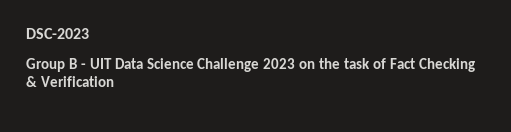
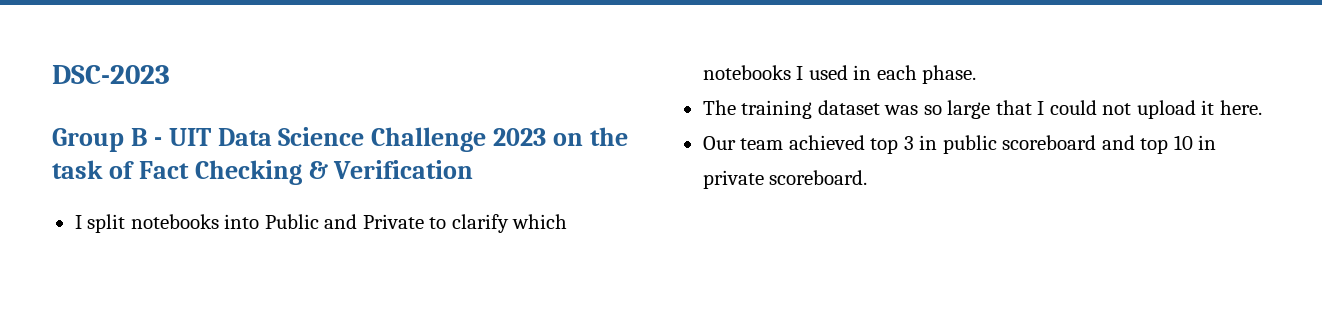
(114, 81) none -> [74,214,568,233] [702,65,977,84] [702,100,1262,119] [702,135,1217,154] [702,170,868,189] // I split notebooks into Public and Private to clarify which notebooks I used in each phase. // The training dataset was so large that I could not upload it here. // Our team achieved top 3 in public scoreboard and top 10 in private scoreboard.

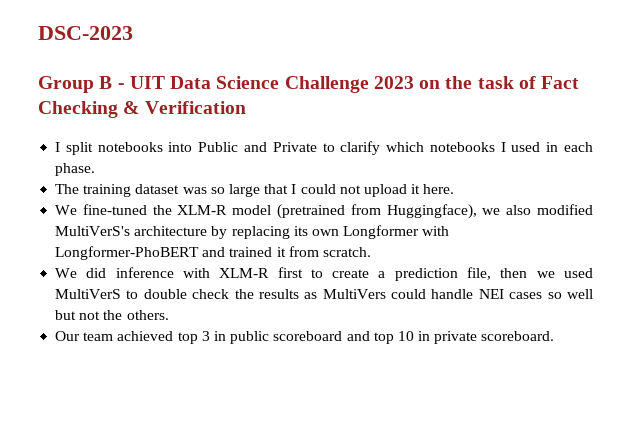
(1262, 107) none -> [55,204,594,219] [55,225,450,239] [55,246,371,260] [55,267,594,281] [55,289,594,299] [55,310,169,320] // We fine-tuned the XLM-R model (pretrained from Huggingface), we also modified MultiVerS's architecture by replacing its own Longformer with Longformer-PhoBERT and trained it from scratch. // We did inference with XLM-R first to create a prediction file, then we used MultiVerS to double check the results as MultiVers could handle NEI cases so well but not the others.

